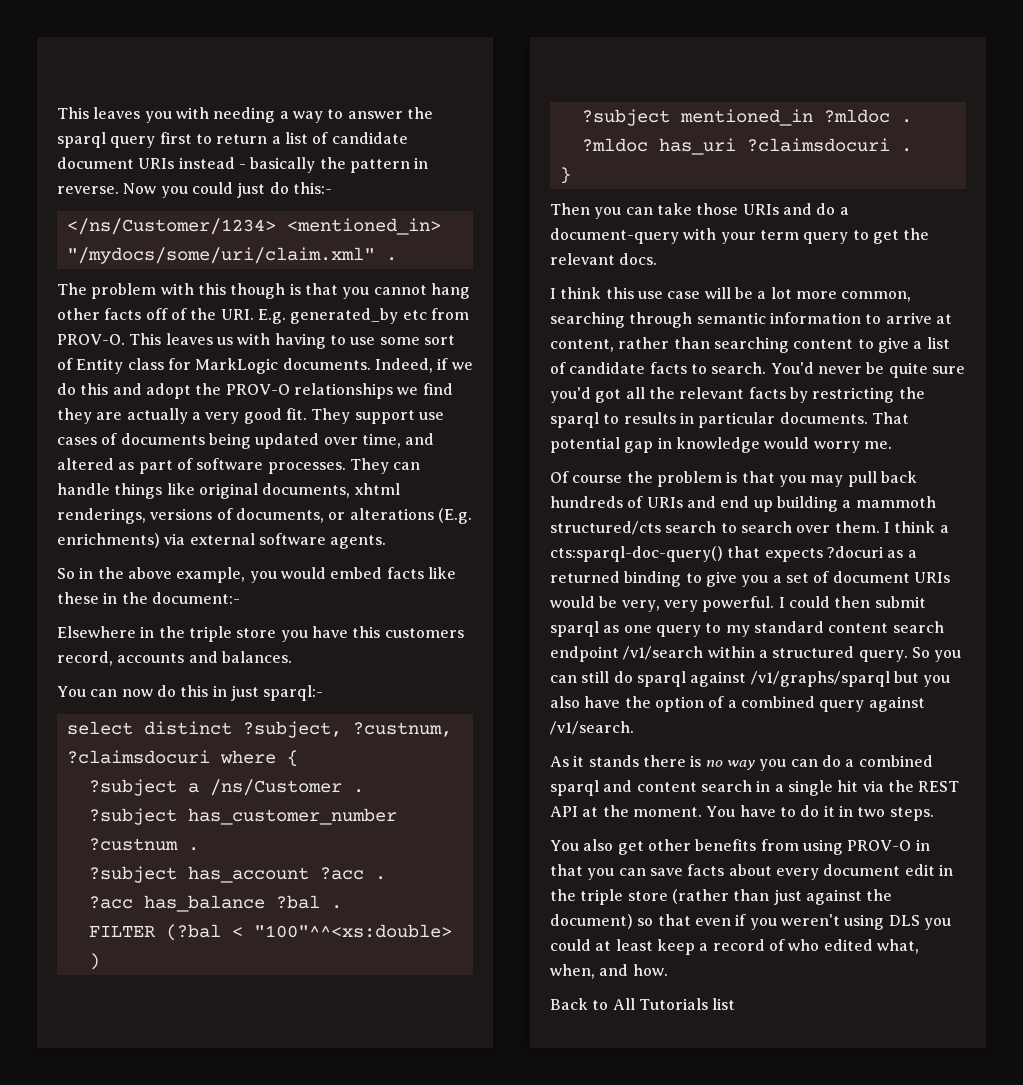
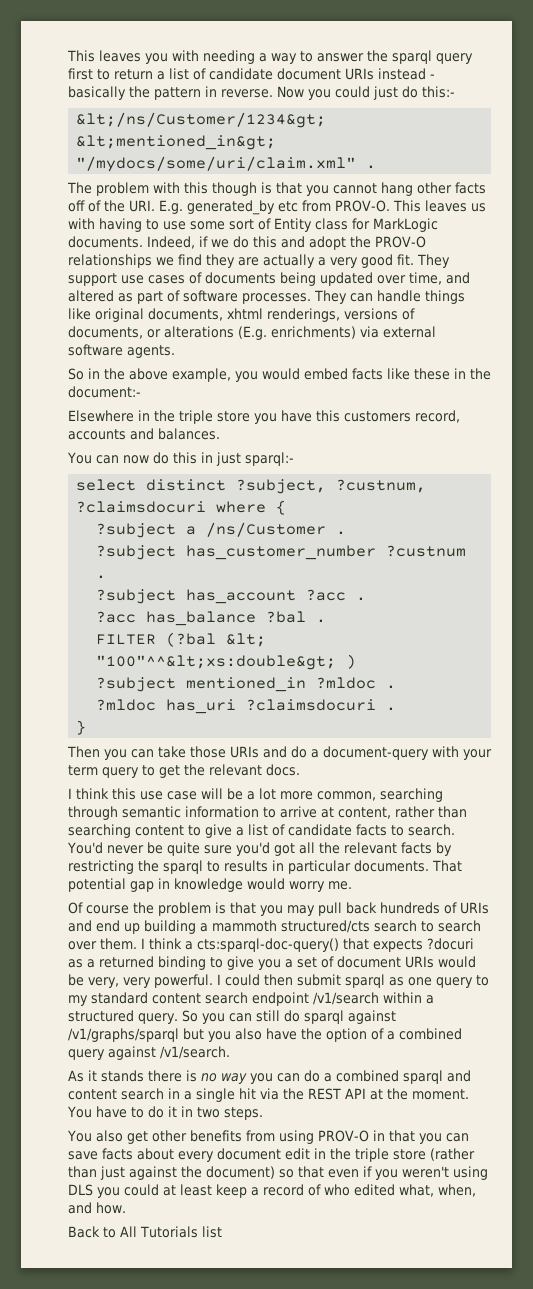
[66,218,441,235] </ns/Customer/1234> <mentioned_in> -> [76,112,327,128] [76,135,277,150] &lt;/ns/Customer/1234&gt; &lt;mentioned_in&gt;
[231,924,452,938] < "100"^^<xs:double> -> [226,633,267,647] [96,655,337,670] &lt; "100"^^&lt;xs:double&gt;

